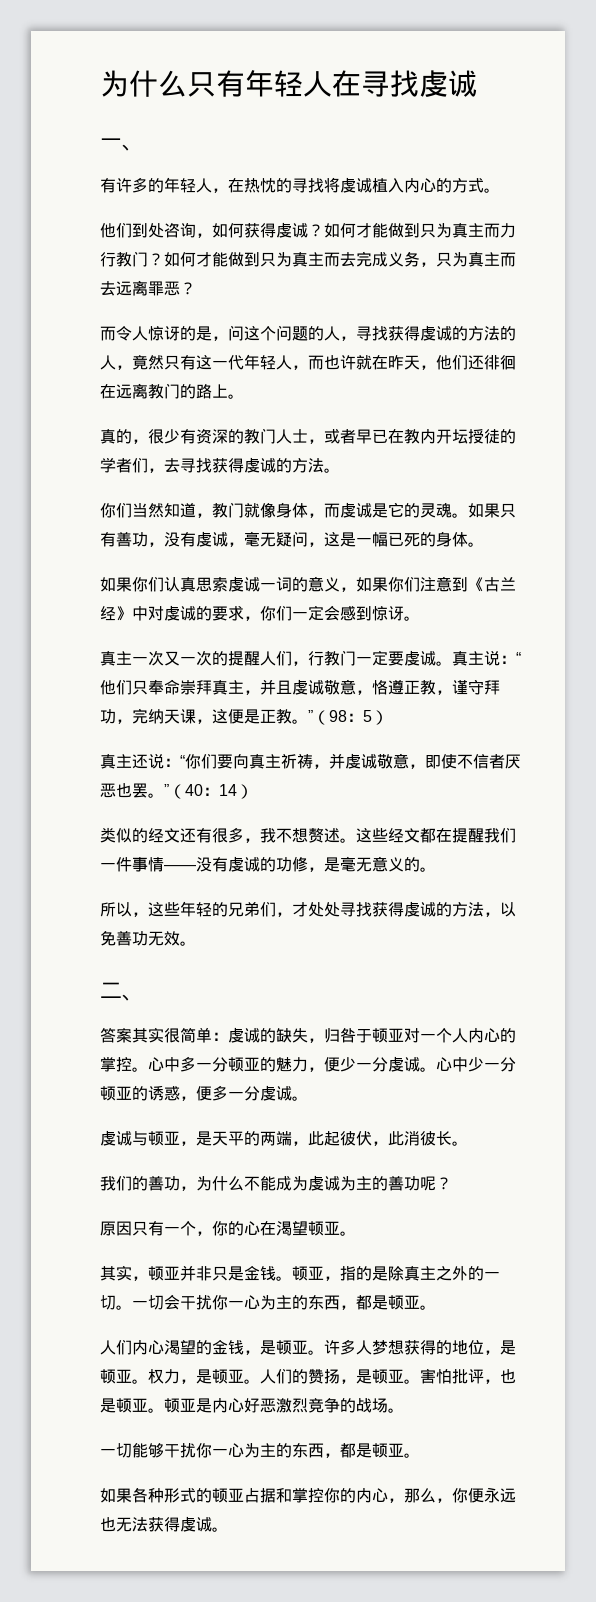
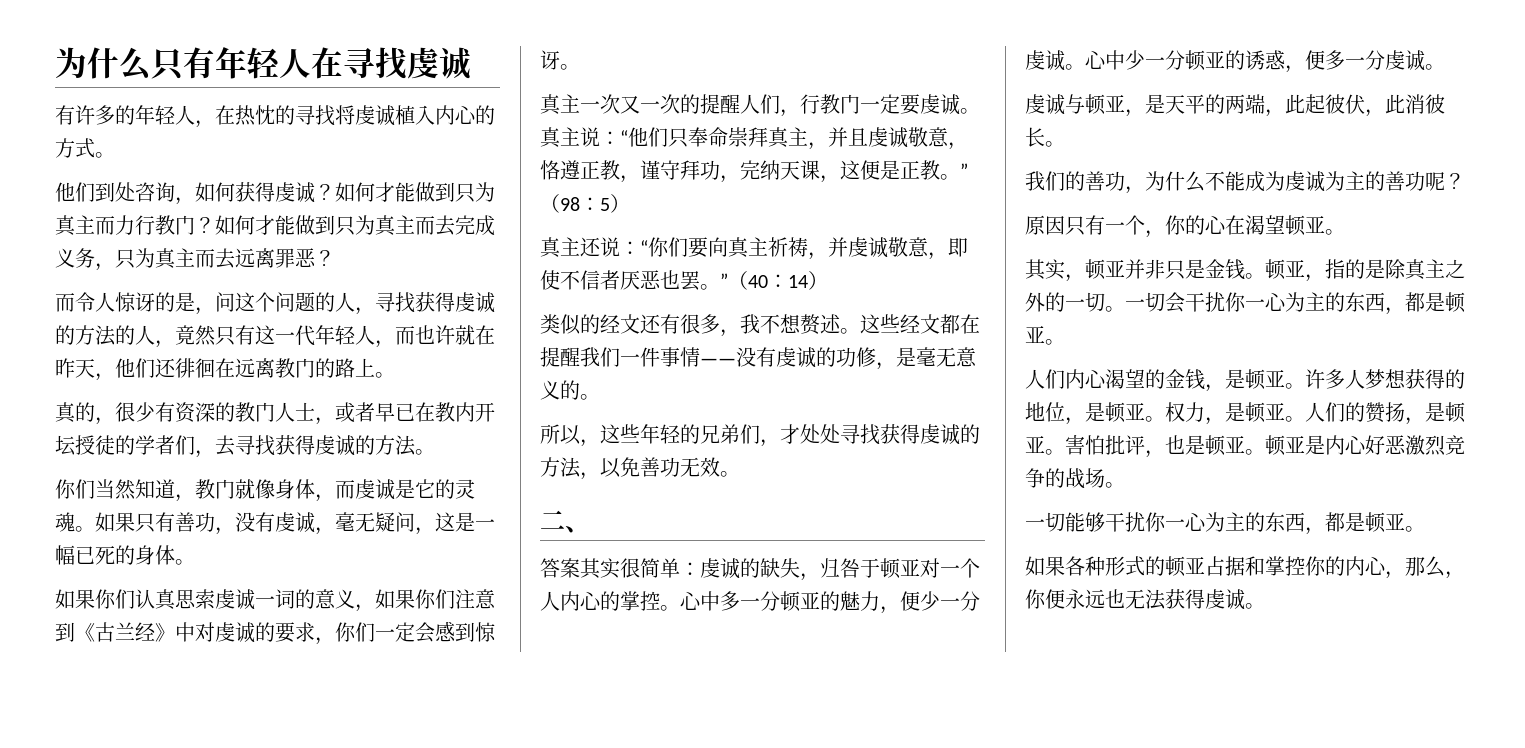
[100,138,144,151] // 一、 -> (471, 63) none

